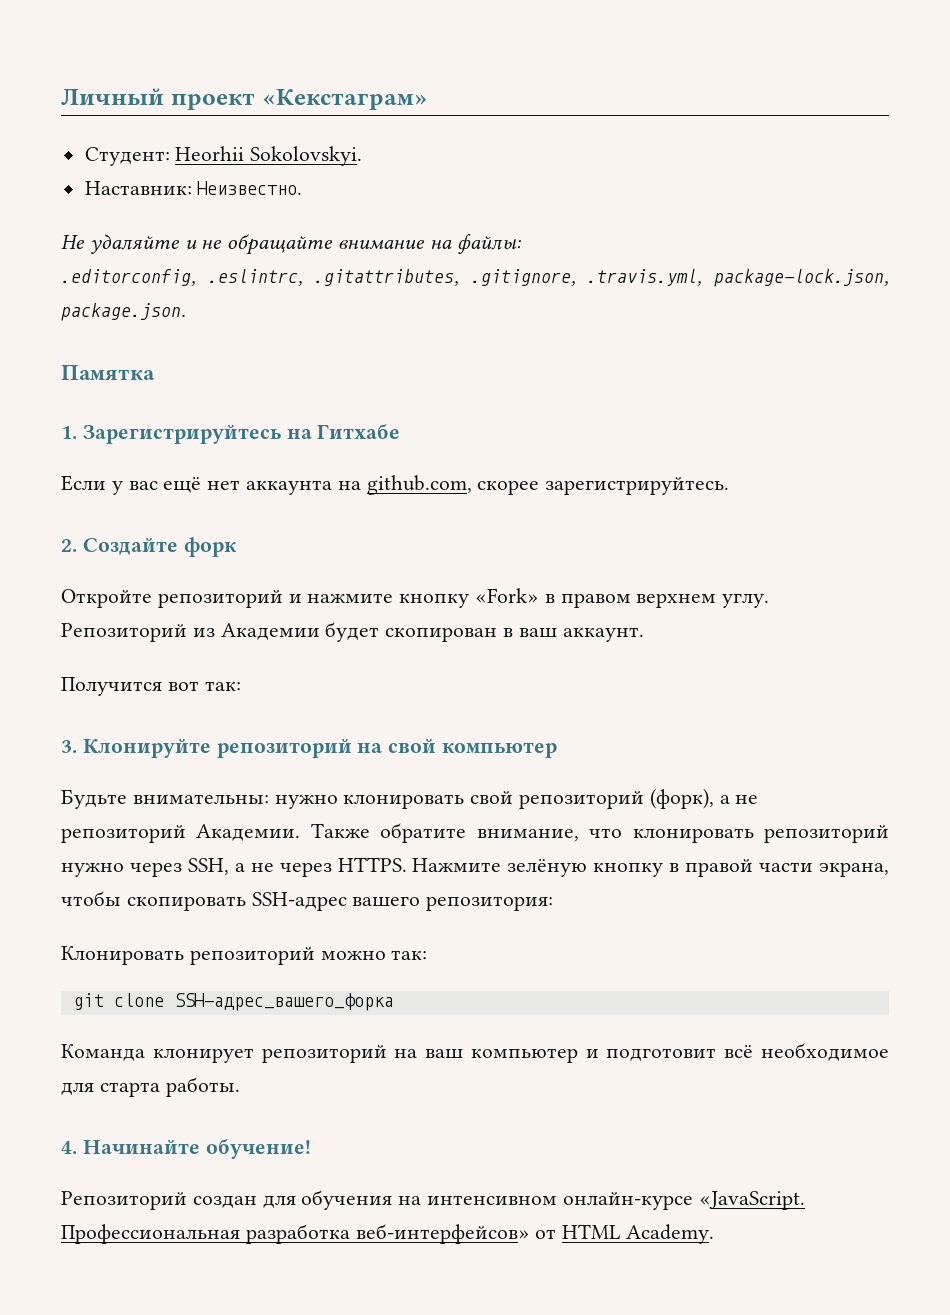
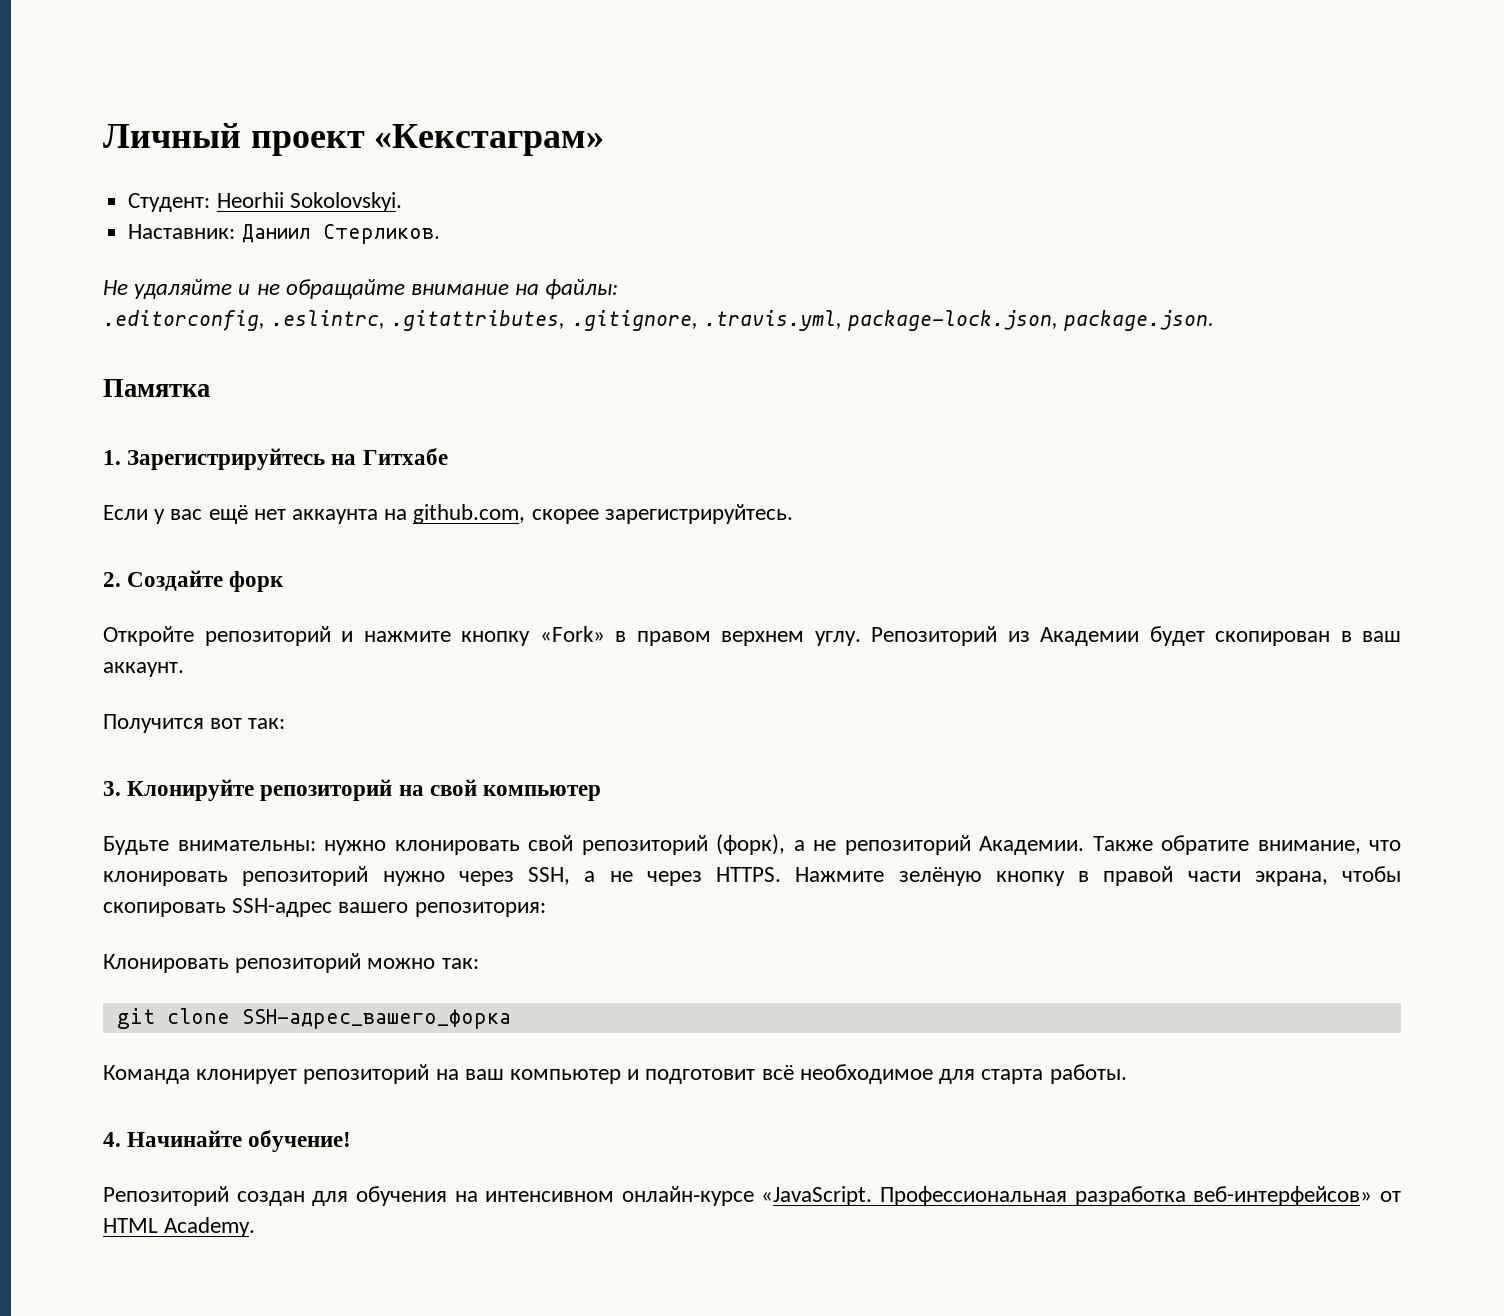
[197,181,303,195] Неизвестно. -> [241,224,440,244] Даниил Стерликов.

